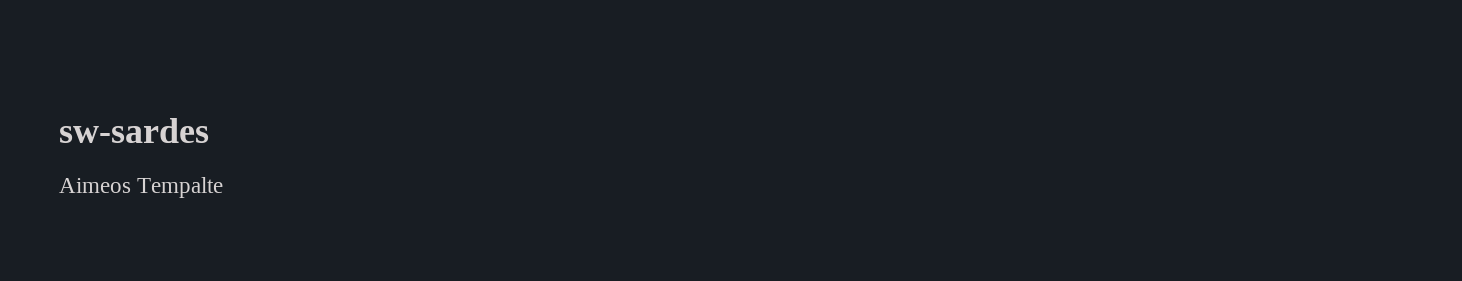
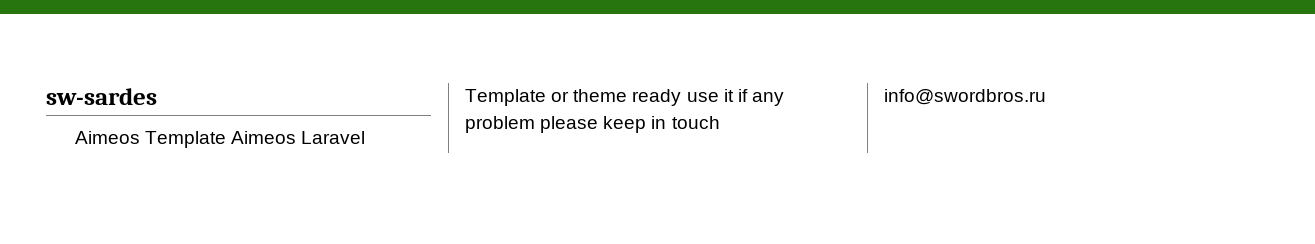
[137,177,224,198] Tempalte -> [144,131,366,148] [465,89,784,106] [465,116,720,133] [884,89,1046,105] Template Aimeos Laravel Template or theme ready use it if any problem please keep in touch info@swordbros.ru

